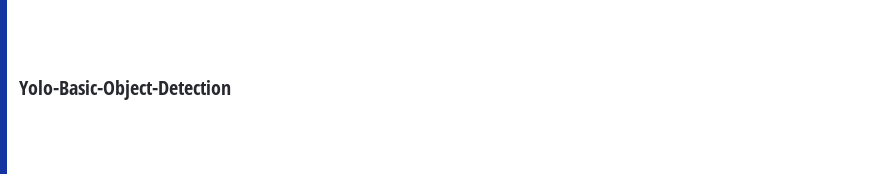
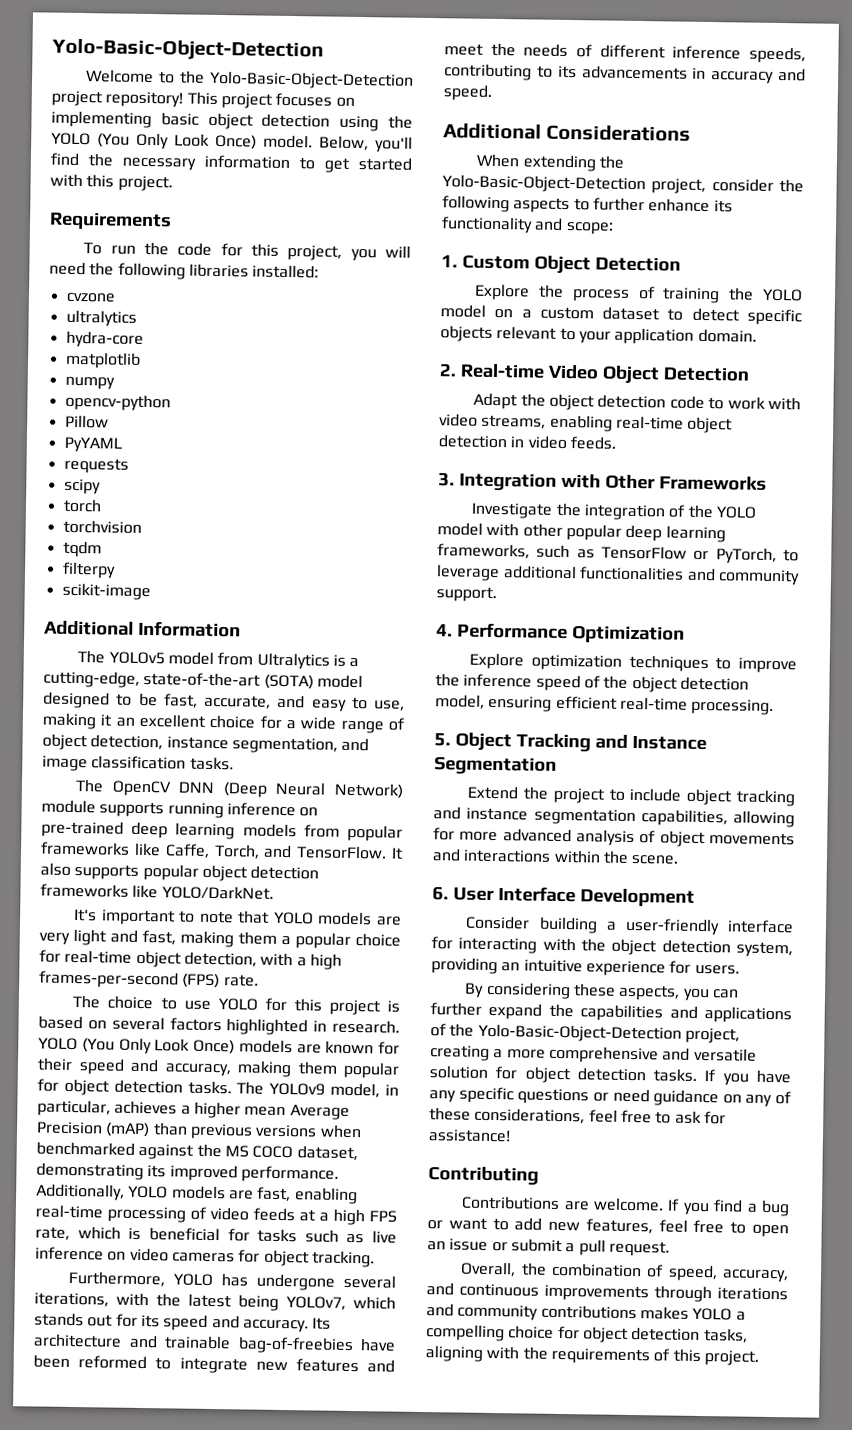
[19,80,231,100] Yolo-Basic-Object-Detection -> [52,38,324,62] [86,69,415,90] [51,90,355,109] [51,110,413,132] [51,132,413,153] [50,152,412,173] [50,173,173,192] [49,211,172,231] [83,241,411,262] [49,261,320,280] [65,292,116,303] [65,309,137,327] [65,330,144,348] [64,351,141,369] [64,376,115,390] [64,393,171,412] [64,414,109,429] [63,436,122,453] [63,457,129,474] [63,478,101,495] [62,498,102,513] [62,519,142,534] [62,540,102,558] [61,561,116,579] [61,582,151,601] [44,620,241,638] [77,650,360,670] [43,670,363,690] [43,691,405,712] [42,712,405,734] [42,733,370,754] [42,755,234,772] [75,778,404,799] [41,799,319,819] [41,820,403,842] [40,841,404,860] [40,862,320,882] [40,883,274,900] [74,908,403,926] [39,928,401,949] [39,949,342,970] [39,970,259,989] [72,994,400,1016] [38,1015,400,1036] [38,1037,400,1055] [37,1057,400,1079] [37,1078,399,1098] [37,1099,350,1120] [36,1121,362,1140] [36,1141,358,1161] [36,1162,339,1183] [36,1183,358,1205] [35,1204,397,1226] [35,1226,397,1244] [35,1246,375,1268] [68,1270,397,1291] [34,1292,396,1311] [34,1312,332,1333] [33,1333,396,1355] [33,1354,396,1374] [444,42,806,64] [444,63,806,84] [443,84,493,101] [443,123,692,142] [476,153,625,172] [442,174,804,194] [442,195,733,214] [441,216,614,235] [441,254,681,275] [474,283,803,304] [440,304,802,326] [440,325,757,345] [439,363,750,385] [473,392,801,411] [439,413,734,434] [438,434,617,450] [438,472,767,492] [471,502,757,521] [437,522,726,543] [437,543,799,564] [436,564,800,586] [436,586,497,602] [436,622,685,644] [469,652,797,674] [435,673,749,693] [435,694,775,715] [434,732,707,753] [434,756,557,776] [467,785,795,807] [433,806,795,828] [433,827,795,848] [432,848,680,865] [432,886,695,907] [465,915,794,936] [431,936,793,958] [431,957,740,977] [464,981,739,1002] [430,1002,792,1024] [430,1023,740,1044] [430,1045,757,1064] [429,1065,791,1086] [429,1086,792,1107] [429,1107,726,1125] [428,1129,511,1143] [428,1166,539,1186] [461,1195,790,1217] [427,1217,789,1238] [427,1238,670,1257] [460,1261,790,1283] [426,1282,788,1303] [426,1303,746,1321] [426,1324,748,1343] [425,1345,759,1366] Yolo-Basic-Object-Detection // Welcome to the Yolo-Basic-Object-Detection project repository! This project focuses on implementing basic object detection using the YOLO (You Only Look Once) model. Below, you'll find the necessary information to get started with this project. // Requirements // To run the code for this project, you will need the following libraries installed: // cvzone // ultralytics // hydra-core // matplotlib // numpy // opencv-python // Pillow // PyYAML // requests // scipy // torch // torchvision // tqdm // filterpy // scikit-image // Additional Information // The YOLOv5 model from Ultralytics is a cutting-edge, state-of-the-art (SOTA) model designed to be fast, accurate, and easy to use, making it an excellent choice for a wide range of object detection, instance segmentation, and image classification tasks. // The OpenCV DNN (Deep Neural Network) module supports running inference on pre-trained deep learning models from popular frameworks like Caffe, Torch, and TensorFlow. It also supports popular object detection frameworks like YOLO/DarkNet. // It's important to note that YOLO models are very light and fast, making them a popular choice for real-time object detection, with a high frames-per-second (FPS) rate. // The choice to use YOLO for this project is based on several factors highlighted in research. YOLO (You Only Look Once) models are known for their speed and accuracy, making them popular for object detection tasks. The YOLOv9 model, in particular, achieves a higher mean Average Precision (mAP) than previous versions when benchmarked against the MS COCO dataset, demonstrating its improved performance. Additionally, YOLO models are fast, enabling real-time processing of video feeds at a high FPS rate, which is beneficial for tasks such as live inference on video cameras for object tracking. // Furthermore, YOLO has undergone several iterations, with the latest being YOLOv7, which stands out for its speed and accuracy. Its architecture and trainable bag-of-freebies have been reformed to integrate new features and meet the needs of different inference speeds, contributing to its advancements in accuracy and speed. // Additional Considerations // When extending the Yolo-Basic-Object-Detection project, consider the following aspects to further enhance its functionality and scope: // 1. Custom Object Detection // Explore the process of training the YOLO model on a custom dataset to detect specific objects relevant to your application domain. // 2. Real-time Video Object Detection // Adapt the object detection code to work with video streams, enabling real-time object detection in video feeds. // 3. Integration with Other Frameworks // Investigate the integration of the YOLO model with other popular deep learning frameworks, such as TensorFlow or PyTorch, to leverage additional functionalities and community support. // 4. Performance Optimization // Explore optimization techniques to improve the inference speed of the object detection model, ensuring efficient real-time processing. // 5. Object Tracking and Instance Segmentation // Extend the project to include object tracking and instance segmentation capabilities, allowing for more advanced analysis of object movements and interactions within the scene. // 6. User Interface Development // Consider building a user-friendly interface for interacting with the object detection system, providing an intuitive experience for users. // By considering these aspects, you can further expand the capabilities and applications of the Yolo-Basic-Object-Detection project, creating a more comprehensive and versatile solution for object detection tasks. If you have any specific questions or need guidance on any of these considerations, feel free to ask for assistance! // Contributing // Contributions are welcome. If you find a bug or want to add new features, feel free to open an issue or submit a pull request. // Overall, the combination of speed, accuracy, and continuous improvements through iterations and community contributions makes YOLO a compelling choice for object detection tasks, aligning with the requirements of this project.

